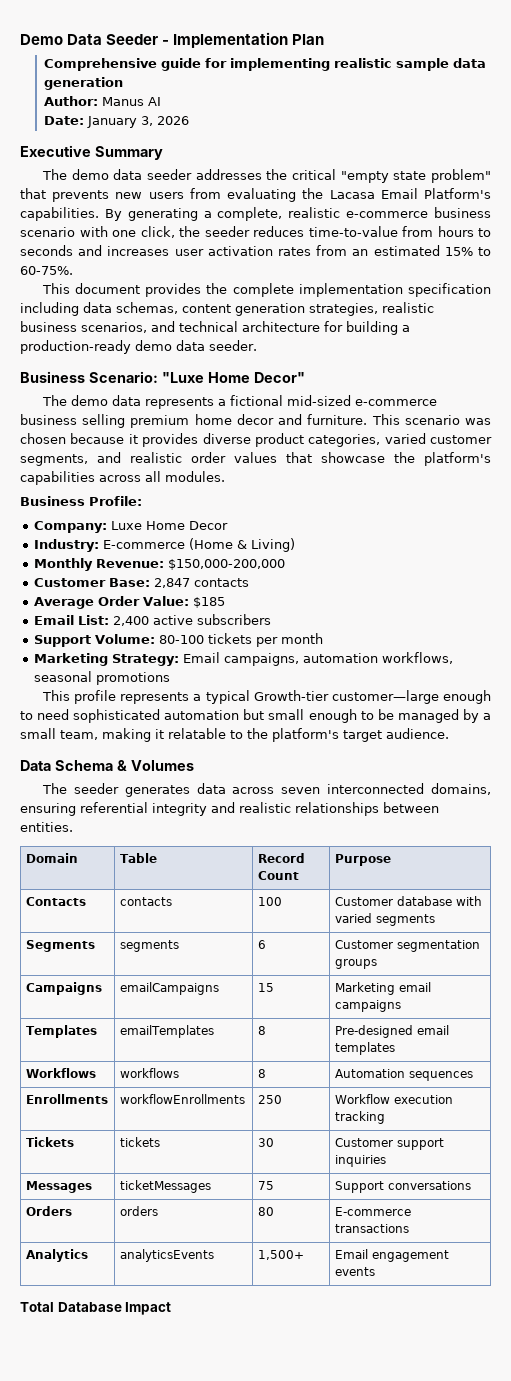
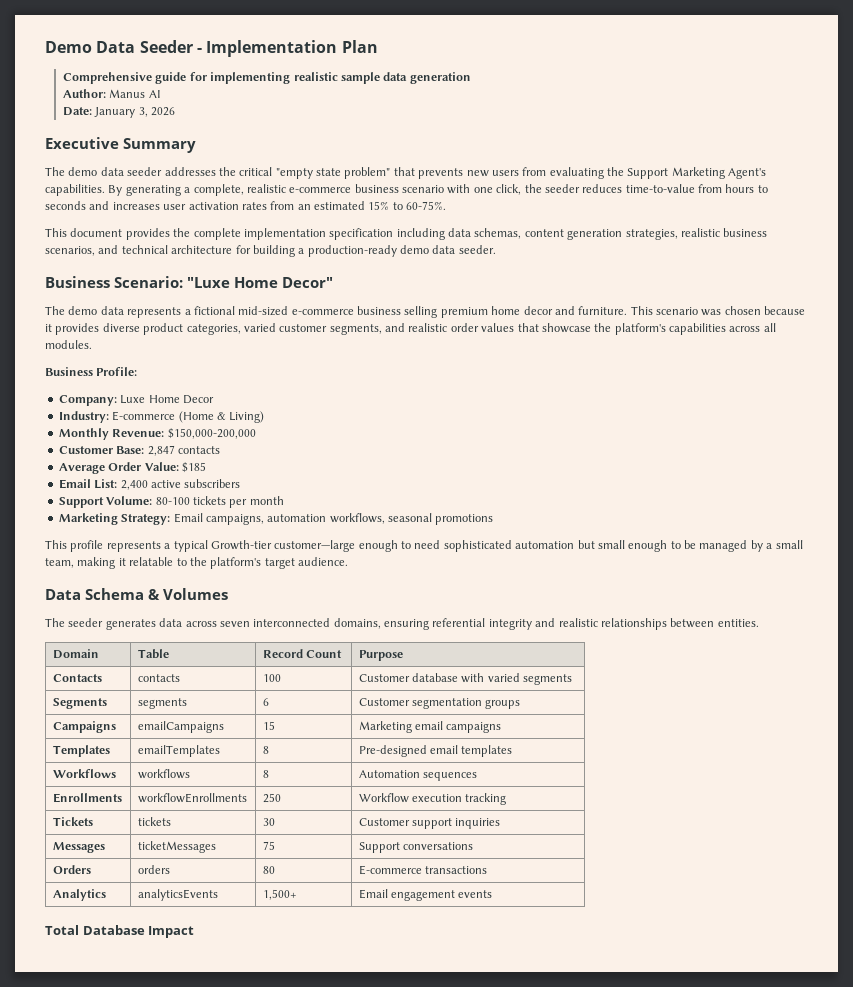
[329,188,492,199] Lacasa Email Platform's -> [627,167,767,179] Support Marketing Agent's

